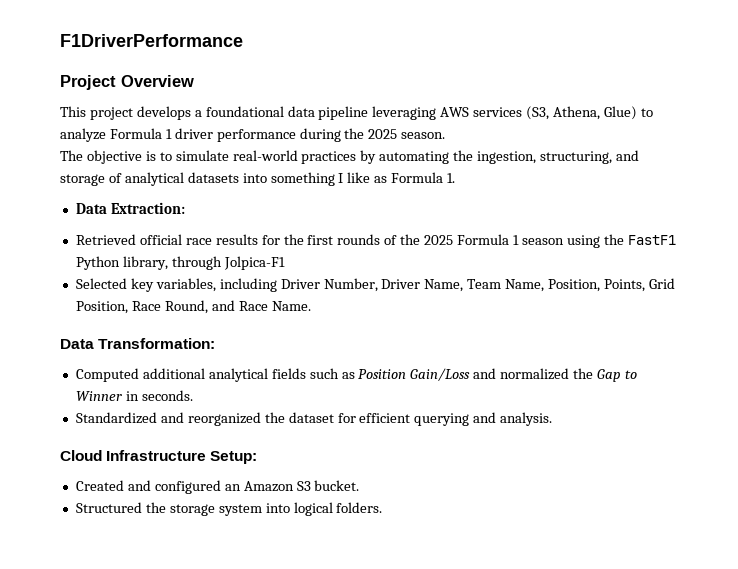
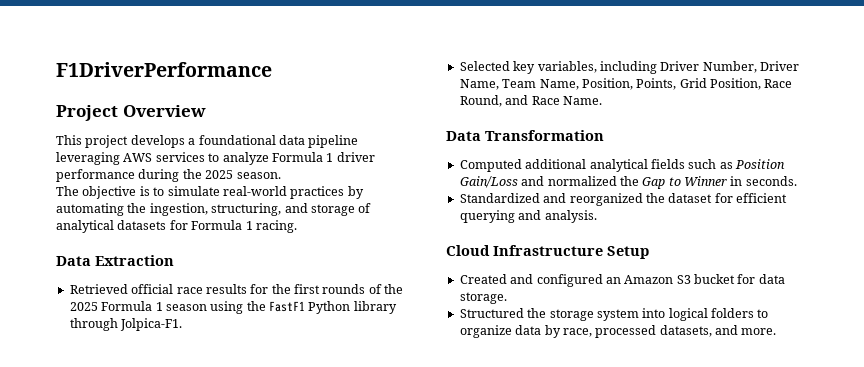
[526,106,637,120] (S3, Athena, Glue) -> (205, 157) none
[242,172,456,186] [75,202,185,214] into something I like as Formula 1. // Data Extraction: -> [169,220,297,233] [56,255,174,266] for Formula 1 racing. // Data Extraction
[122,256,285,270] library, through Jolpica-F1 -> [353,301,397,314] [69,318,183,331] library through Jolpica-F1.
[98,338,216,349] Transformation: -> [485,130,604,141] Transformation
[210,451,258,464] Setup: -> [607,246,649,259] Setup
[314,480,360,491] bucket. -> [694,274,785,284] [459,292,507,304] bucket for data storage.
[336,502,383,513] folders. -> [711,308,769,318] [459,325,777,338] folders to organize data by race, processed datasets, and more.

